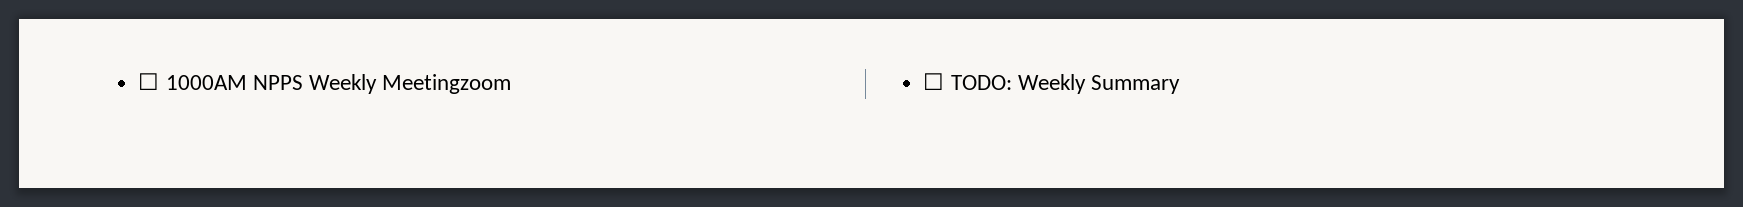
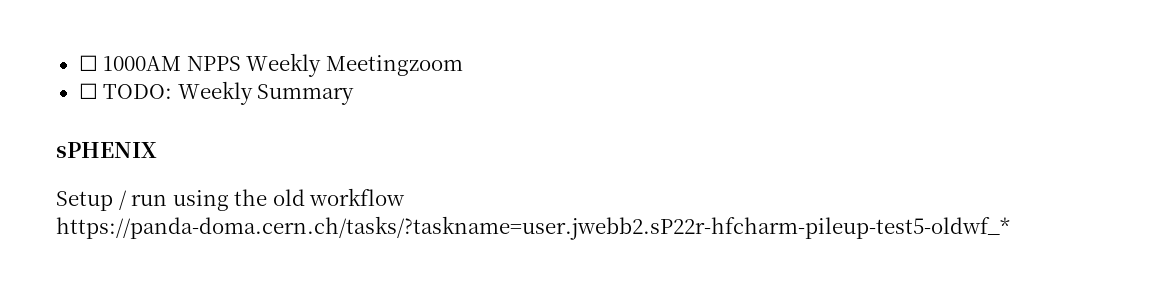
(1180, 84) none -> [56,142,157,158] [56,188,406,211] [56,216,1010,240] // sPHENIX // Setup / run using the old workflow https://panda-doma.cern.ch/tasks/?taskname=user.jwebb2.sP22r-hfcharm-pileup-test5-oldwf_*

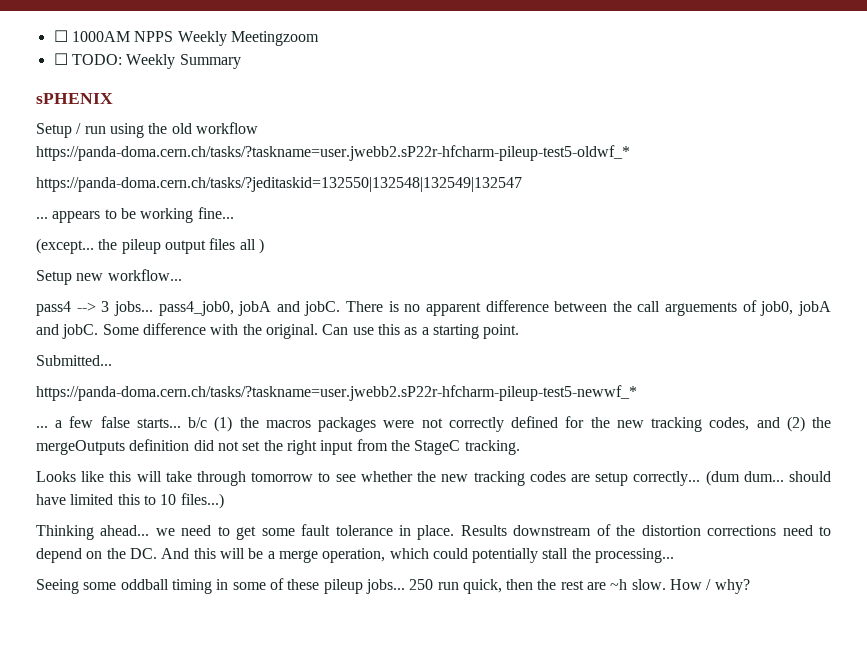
(1010, 228) none -> [36,177,522,192] [36,207,234,223] [36,238,264,254] [36,269,182,285] [36,300,832,316] [36,323,520,339] [36,355,112,366] [36,385,637,401] [36,416,831,432] [36,439,520,455] [36,470,832,486] [36,493,224,509] [36,524,832,540] [36,548,675,563] [36,578,750,594] // https://panda-doma.cern.ch/tasks/?jeditaskid=132550|132548|132549|132547 // ... appears to be working fine... // (except... the pileup output files all ) // Setup new workflow... // pass4 --> 3 jobs... pass4_job0, jobA and jobC. There is no apparent difference between the call arguements of job0, jobA and jobC. Some difference with the original. Can use this as a starting point. // Submitted... // https://panda-doma.cern.ch/tasks/?taskname=user.jwebb2.sP22r-hfcharm-pileup-test5-newwf_* // ... a few false starts... b/c (1) the macros packages were not correctly defined for the new tracking codes, and (2) the mergeOutputs definition did not set the right input from the StageC tracking. // Looks like this will take through tomorrow to see whether the new tracking codes are setup correctly... (dum dum... should have limited this to 10 files...) // Thinking ahead... we need to get some fault tolerance in place. Results downstream of the distortion corrections need to depend on the DC. And this will be a merge operation, which could potentially stall the processing... // Seeing some oddball timing in some of these pileup jobs... 250 run quick, then the rest are ~h slow. How / why?

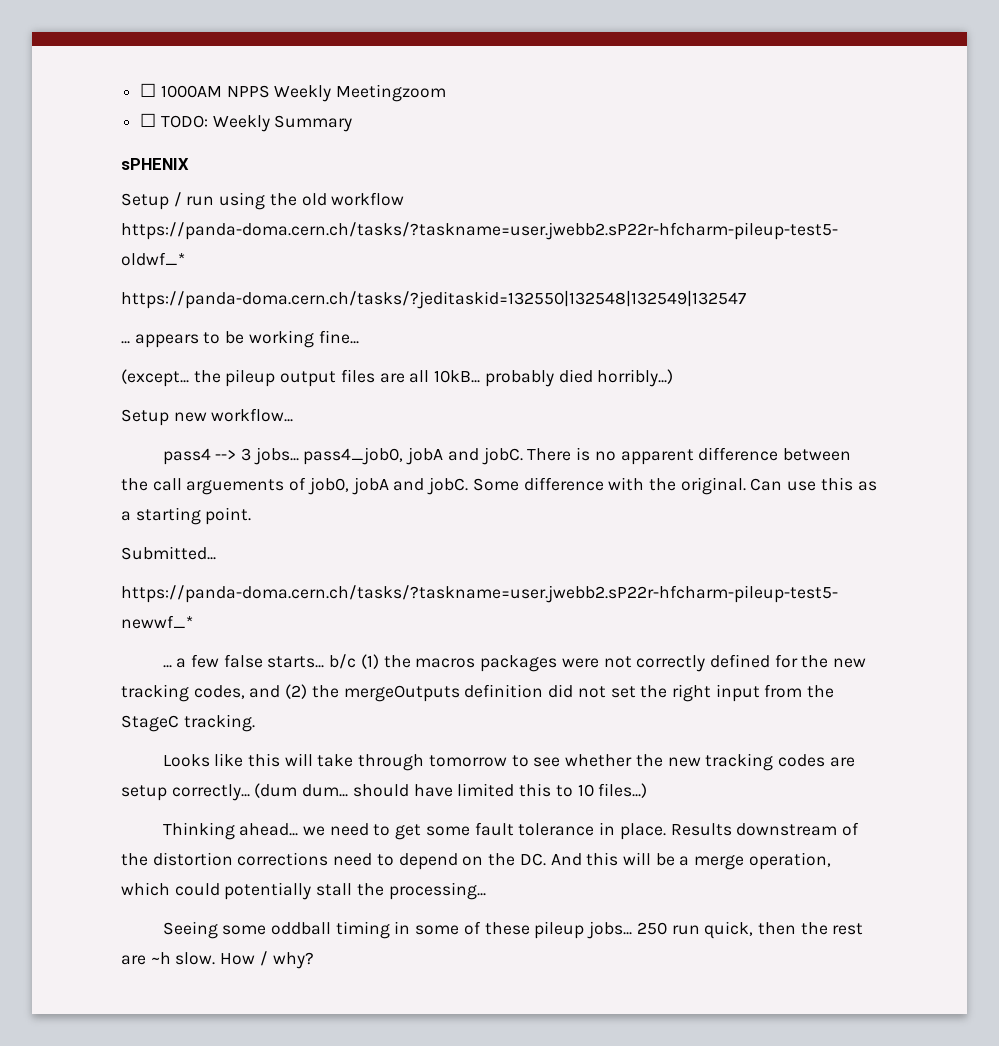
[239,238,264,254] all ) -> [379,369,674,387] are all 10kB... probably died horribly...)

